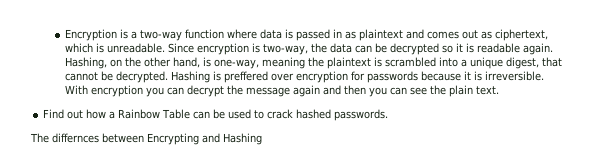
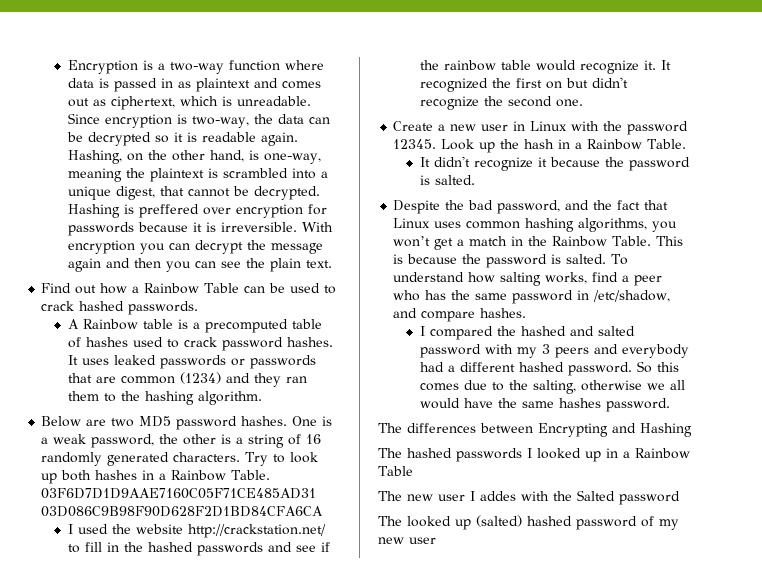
[30,133,99,143] // The differnces -> [68,319,323,333] [68,337,334,351] [68,355,317,369] [68,372,308,387] [68,391,263,405] [41,416,333,430] [41,434,322,448] [41,452,319,466] [41,470,271,484] [41,488,317,499] [41,506,324,517] [68,524,327,538] [68,542,331,556] [420,60,672,74] [420,77,629,92] [420,96,584,110] [393,121,689,135] [393,139,687,153] [420,156,691,171] [420,175,476,185] [393,200,669,214] [393,218,678,232] [393,236,684,250] [393,254,629,268] [393,272,663,286] [393,290,671,304] [393,308,527,322] [420,326,636,340] [420,344,690,358] [420,361,680,376] [420,380,686,394] [420,398,671,412] [378,423,476,433] // A Rainbow table is a precomputed table of hashes used to crack password hashes. It uses leaked passwords or passwords that are common (1234) and they ran them to the hashing algorithm. // Below are two MD5 password hashes. One is a weak password, the other is a string of 16 randomly generated characters. Try to look up both hashes in a Rainbow Table. 03F6D7D1D9AAE7160C05F71CE485AD31 03D086C9B98F90D628F2D1BD84CFA6CA // I used the website http://crackstation.net/ to fill in the hashed passwords and see if the rainbow table would recognize it. It recognized the first on but didn't recognize the second one. // Create a new user in Linux with the password 12345. Look up the hash in a Rainbow Table. // It didn't recognize it because the password is salted. // Despite the bad password, and the fact that Linux uses common hashing algorithms, you won’t get a match in the Rainbow Table. This is because the password is salted. To understand how salting works, find a peer who has the same password in /etc/shadow, and compare hashes. // I compared the hashed and salted password with my 3 peers and everybody had a different hashed password. So this comes due to the salting, otherwise we all would have the same hashes password. // The differences
(262, 139) none -> [378,448,690,462] [378,466,413,476] [378,490,680,505] [378,515,679,530] [378,537,436,544] // The hashed passwords I looked up in a Rainbow Table // The new user I addes with the Salted password // The looked up (salted) hashed password of my new user

